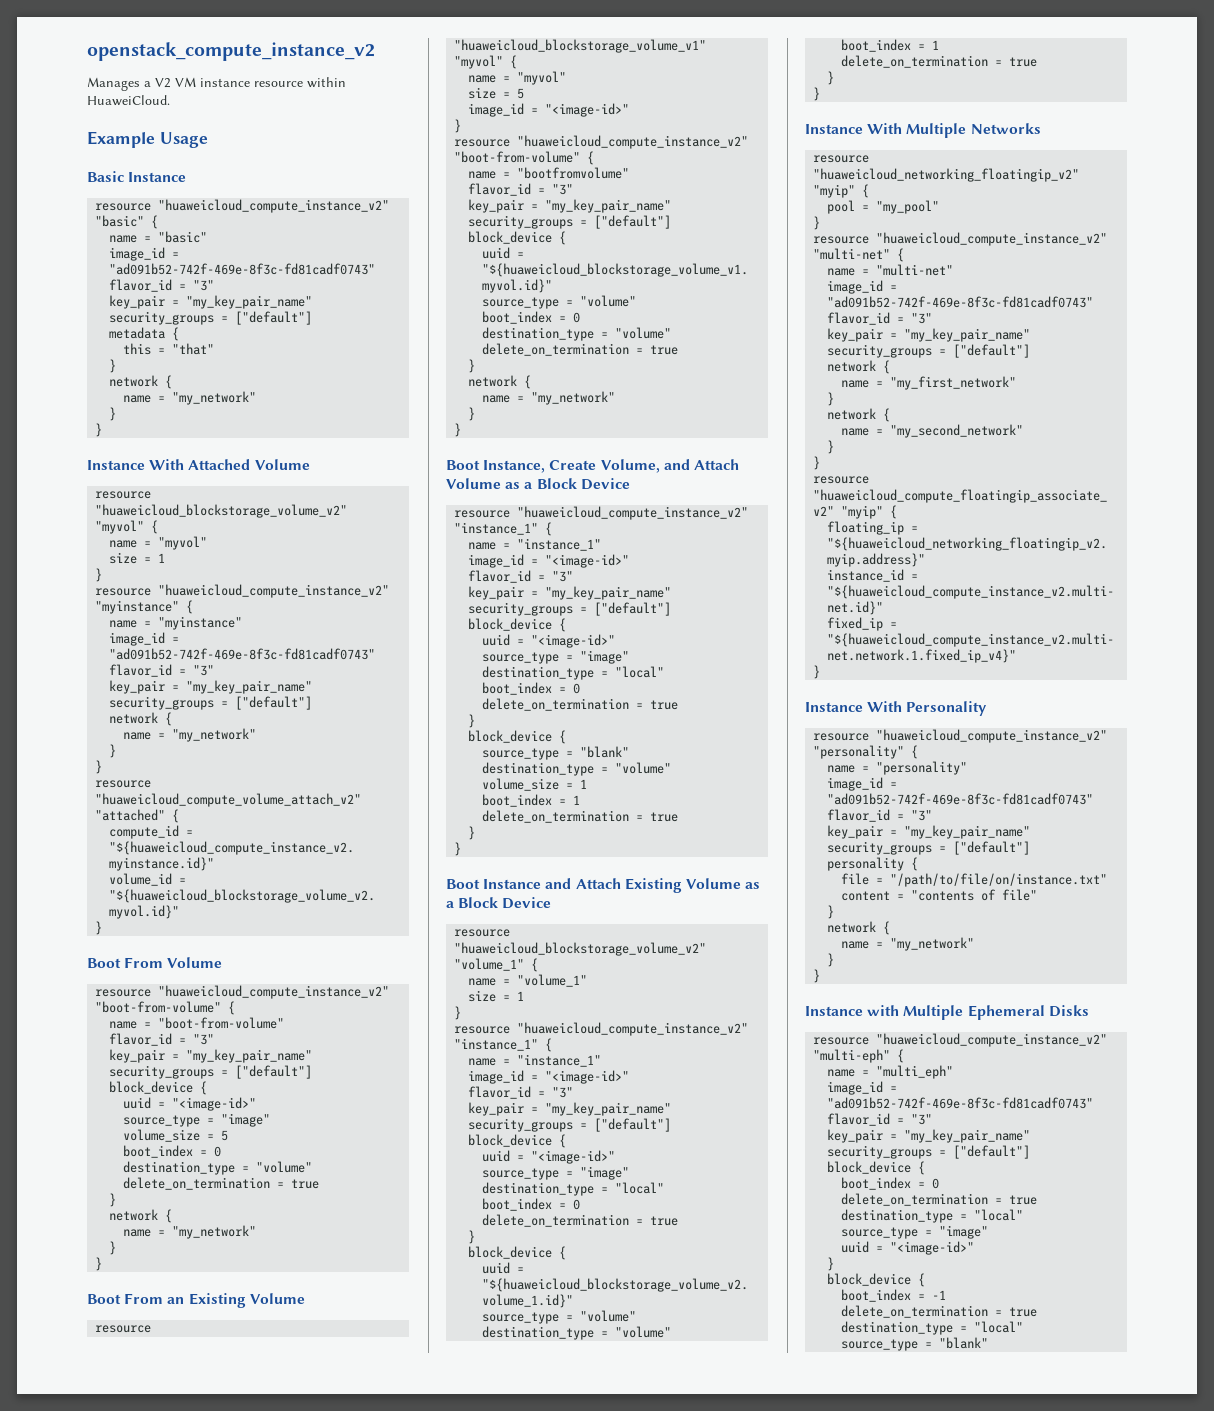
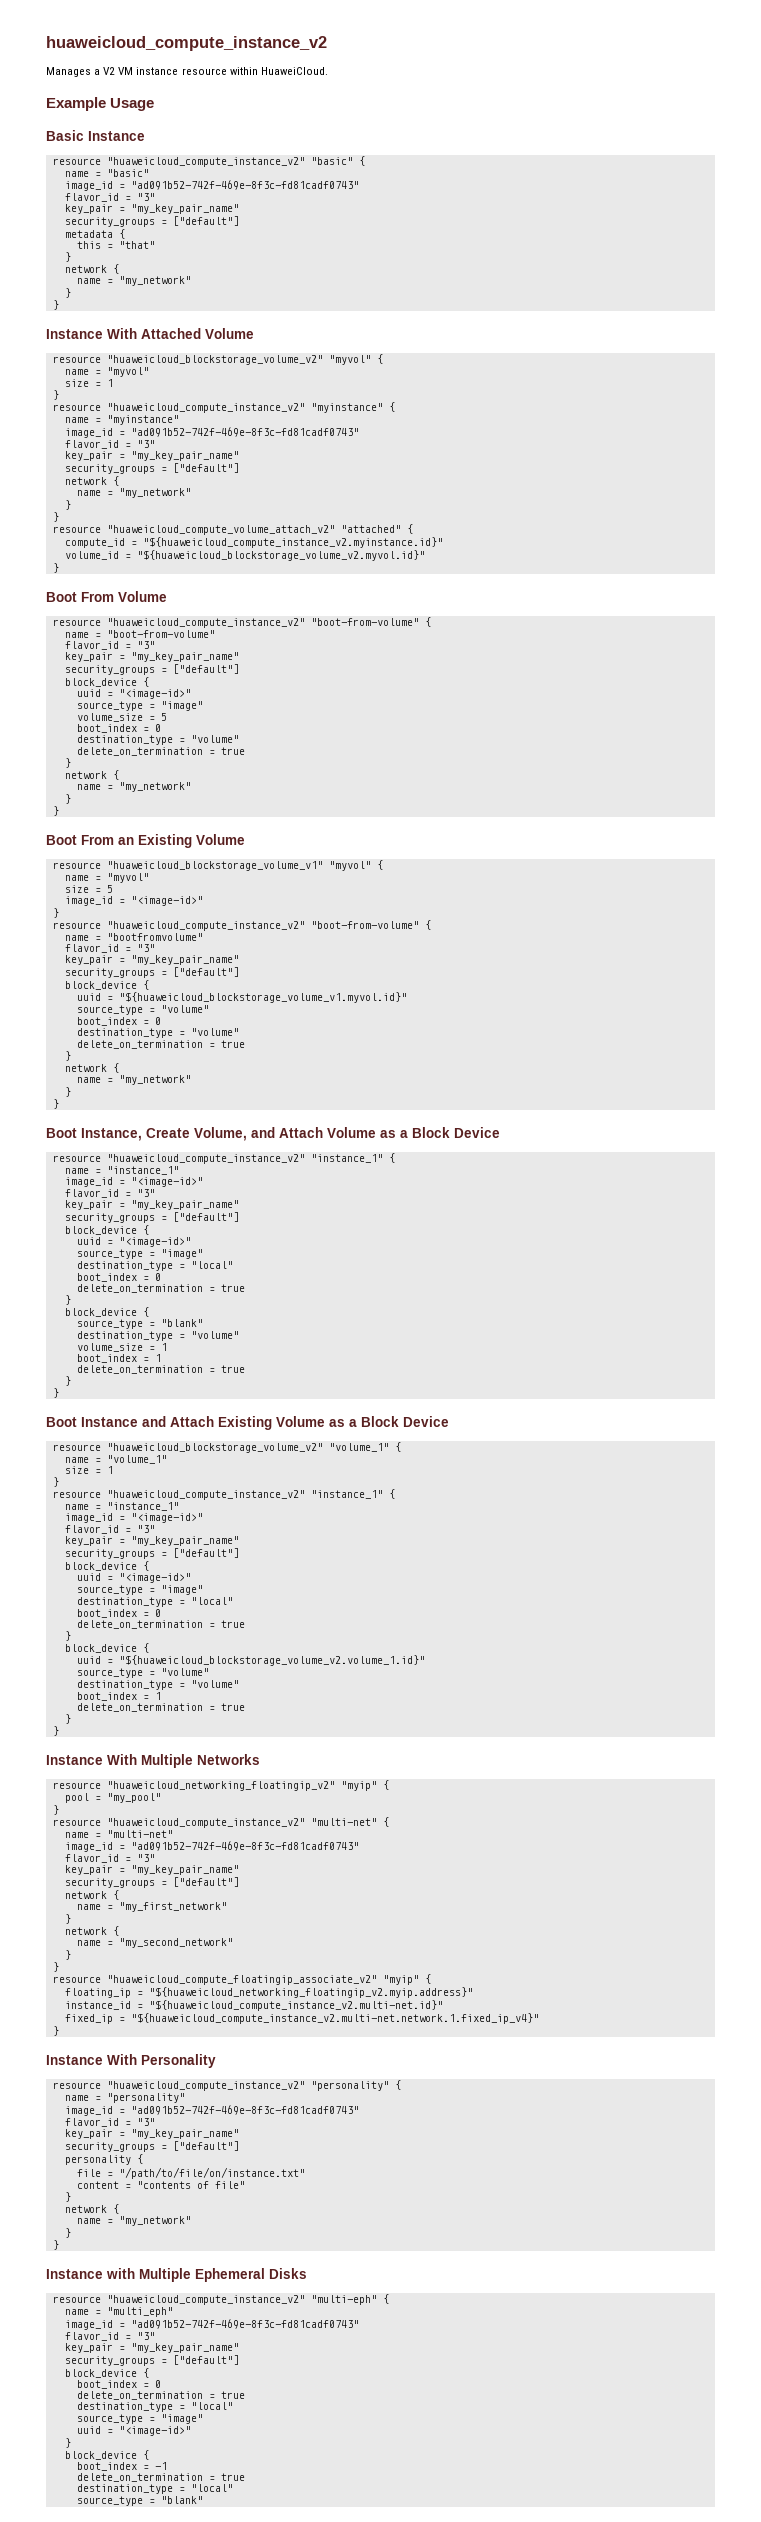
[87,42,375,61] openstack_compute_instance_v2 -> [46,36,327,51] huaweicloud_compute_instance_v2

